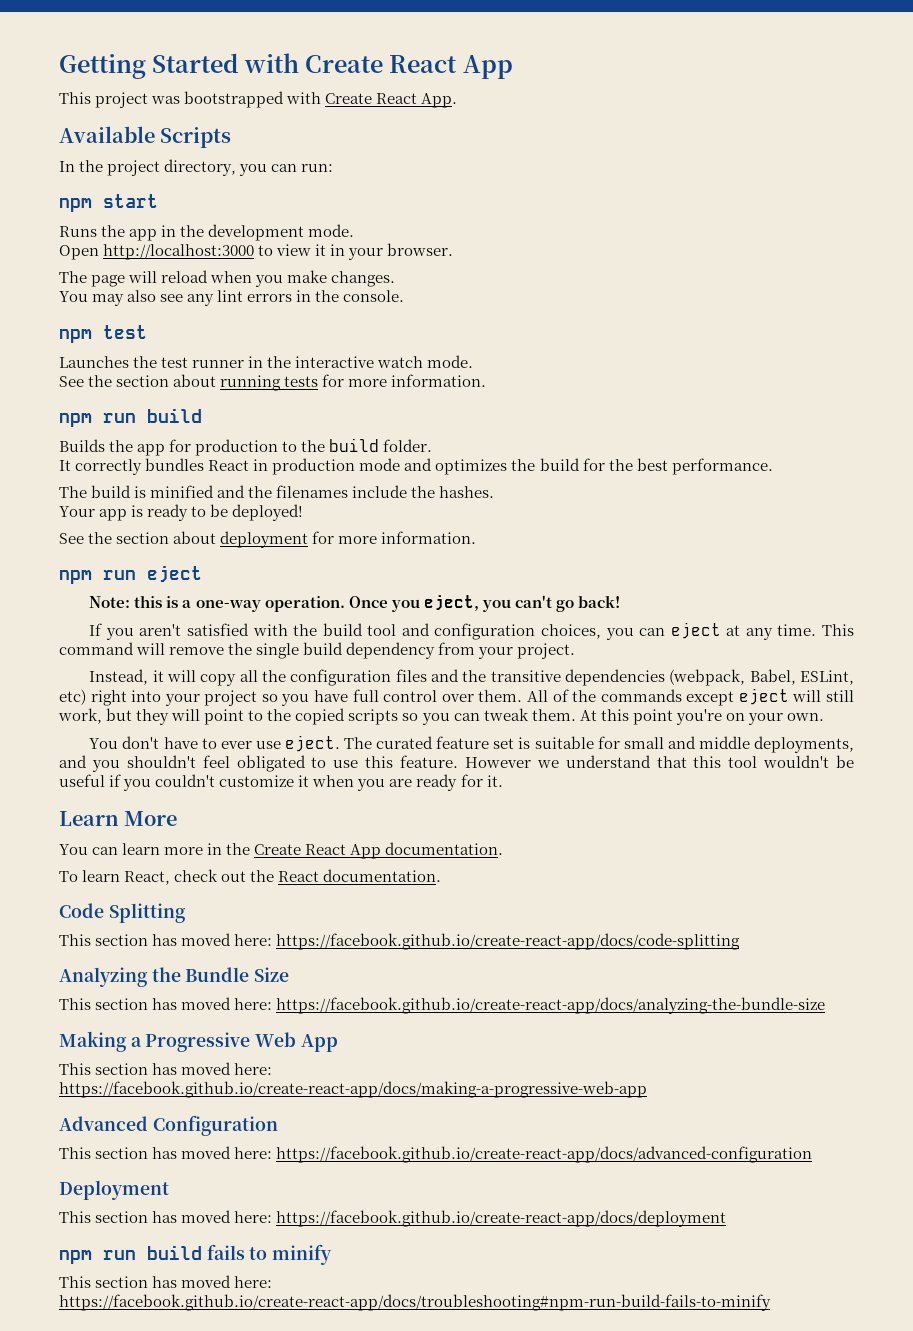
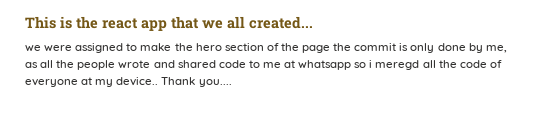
[59,53,513,79] [59,91,458,108] [59,126,232,148] [59,159,334,176] [59,194,158,212] [59,224,355,241] [59,243,454,260] [59,270,396,287] [59,290,405,306] [59,325,147,343] [59,355,474,368] [59,374,487,391] [59,408,202,427] [59,438,433,456] [59,458,773,475] [59,485,495,498] [59,504,304,521] [59,531,477,548] [59,565,202,584] [89,595,620,612] [89,622,855,640] [59,642,576,659] [89,669,854,686] [59,688,854,706] [58,708,824,725] [89,735,855,753] [59,755,854,772] [59,774,503,791] [59,811,178,826] [59,842,504,859] [59,869,442,885] [59,903,186,923] [59,933,741,950] [59,967,290,987] [59,997,826,1014] [59,1031,338,1052] [59,1062,273,1075] [59,1081,647,1098] [59,1115,278,1136] [59,1146,813,1163] [59,1180,169,1200] [59,1210,727,1227] [59,1244,333,1265] [59,1275,273,1288] [59,1294,771,1311] Getting Started with Create React App // This project was bootstrapped with Create React App. // Available Scripts // In the project directory, you can run: // npm start // Runs the app in the development mode. // Open http://localhost:3000 to view it in your browser. // The page will reload when you make changes. // You may also see any lint errors in the console. // npm test // Launches the test runner in the interactive watch mode. // See the section about running tests for more information. // npm run build // Builds the app for production to the build folder. // It correctly bundles React in production mode and optimizes the build for the best performance. // The build is minified and the filenames include the hashes. // Your app is ready to be deployed! // See the section about deployment for more information. // npm run eject // Note: this is a one-way operation. Once you eject, you can't go back! // If you aren't satisfied with the build tool and configuration choices, you can eject at any time. This command will remove the single build dependency from your project. // Instead, it will copy all the configuration files and the transitive dependencies (webpack, Babel, ESLint, etc) right into your project so you have full control over them. All of the commands except eject will still work, but they will point to the copied scripts so you can tweak them. At this point you're on your own. // You don't have to ever use eject. The curated feature set is suitable for small and middle deployments, and you shouldn't feel obligated to use this feature. However we understand that this tool wouldn't be useful if you couldn't customize it when you are ready for it. // Learn More // You can learn more in the Create React App documentation. // To learn React, check out the React documentation. // Code Splitting // This section has moved here: https://facebook.github.io/create-react-app/docs/code-splitting // Analyzing the Bundle Size // This section has moved here: https://facebook.github.io/create-react-app/docs/analyzing-the-bundle-size // Making a Progressive Web App // This section has moved here: https://facebook.github.io/create-react-app/docs/making-a-progressive-web-app // Advanced Configuration // This section has moved here: https://facebook.github.io/create-react-app/docs/advanced-configuration // Deployment // This section has moved here: https://facebook.github.io/create-react-app/docs/deployment // npm run build fails to minify // This section has moved here: https://facebook.github.io/create-react-app/docs/troubleshooting#npm-run-build-fails-to-minify -> [25,16,313,31] [25,43,507,53] [25,60,502,70] [25,77,232,87] This is the react app that we all created... // we were assigned to make the hero section of the page the commit is only done by me, as all the people wrote and shared code to me at whatsapp so i meregd all the code of everyone at my device.. Thank you....

